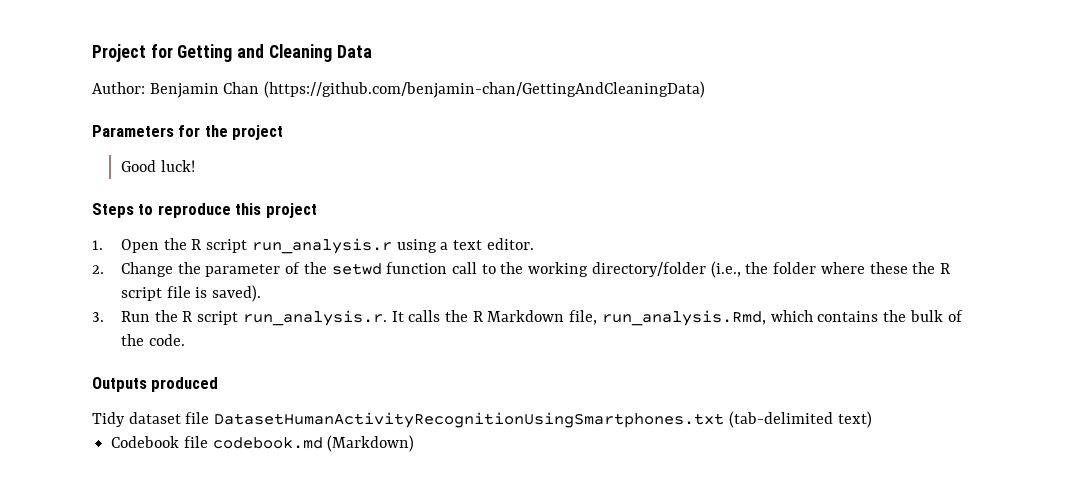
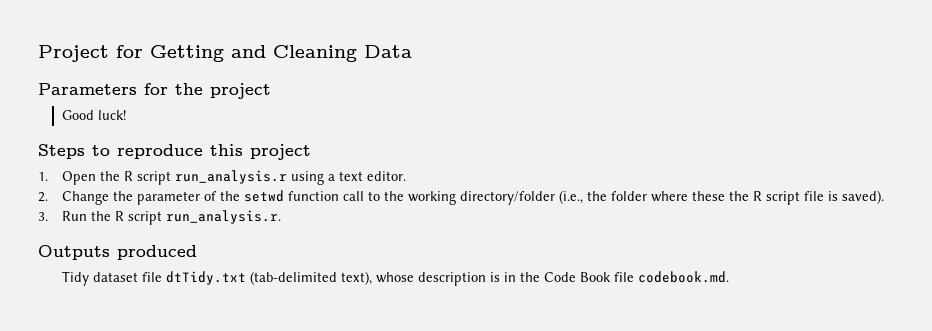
[92,81,706,98] // Author: Benjamin Chan (https://github.com/benjamin-chan/GettingAndCleaningData) -> (412, 51) none
[391,310,963,326] [120,334,185,346] It calls the R Markdown file, run_analysis.Rmd, which contains the bulk of the code. -> (282, 217) none
[214,411,872,428] [111,435,415,452] DatasetHumanActivityRecognitionUsingSmartphones.txt (tab-delimited text) // Codebook file codebook.md (Markdown) -> [165,271,729,286] dtTidy.txt (tab-delimited text), whose description is in the Code Book file codebook.md.

